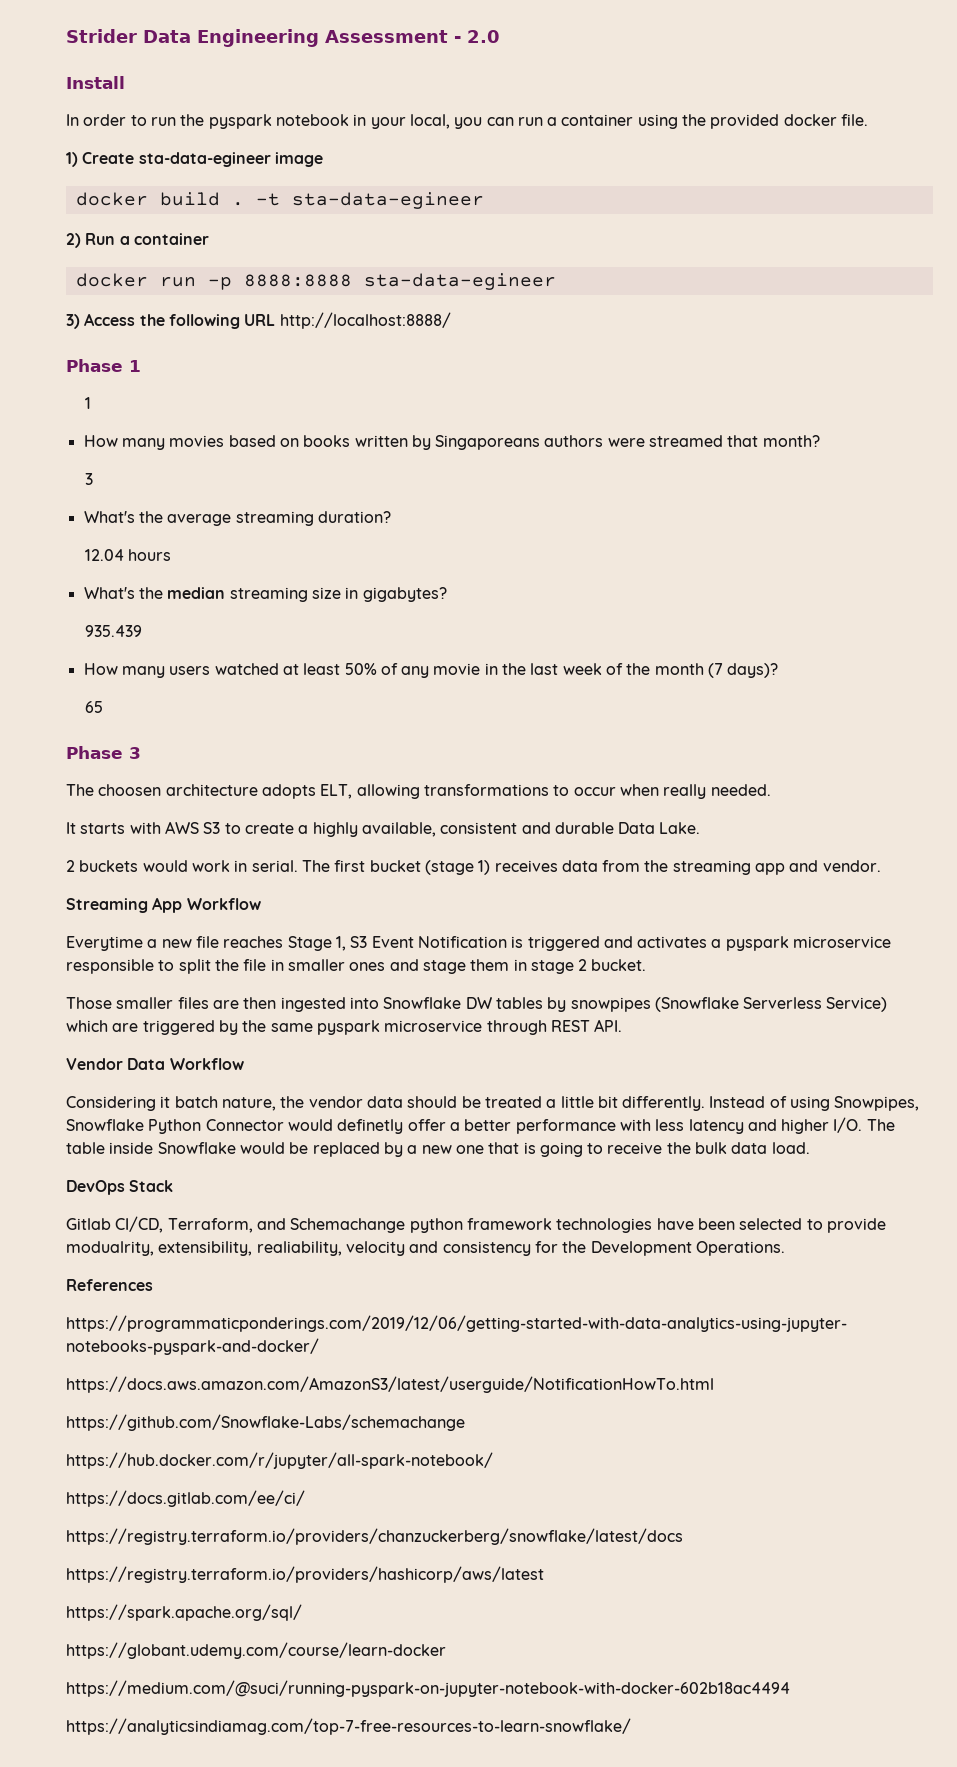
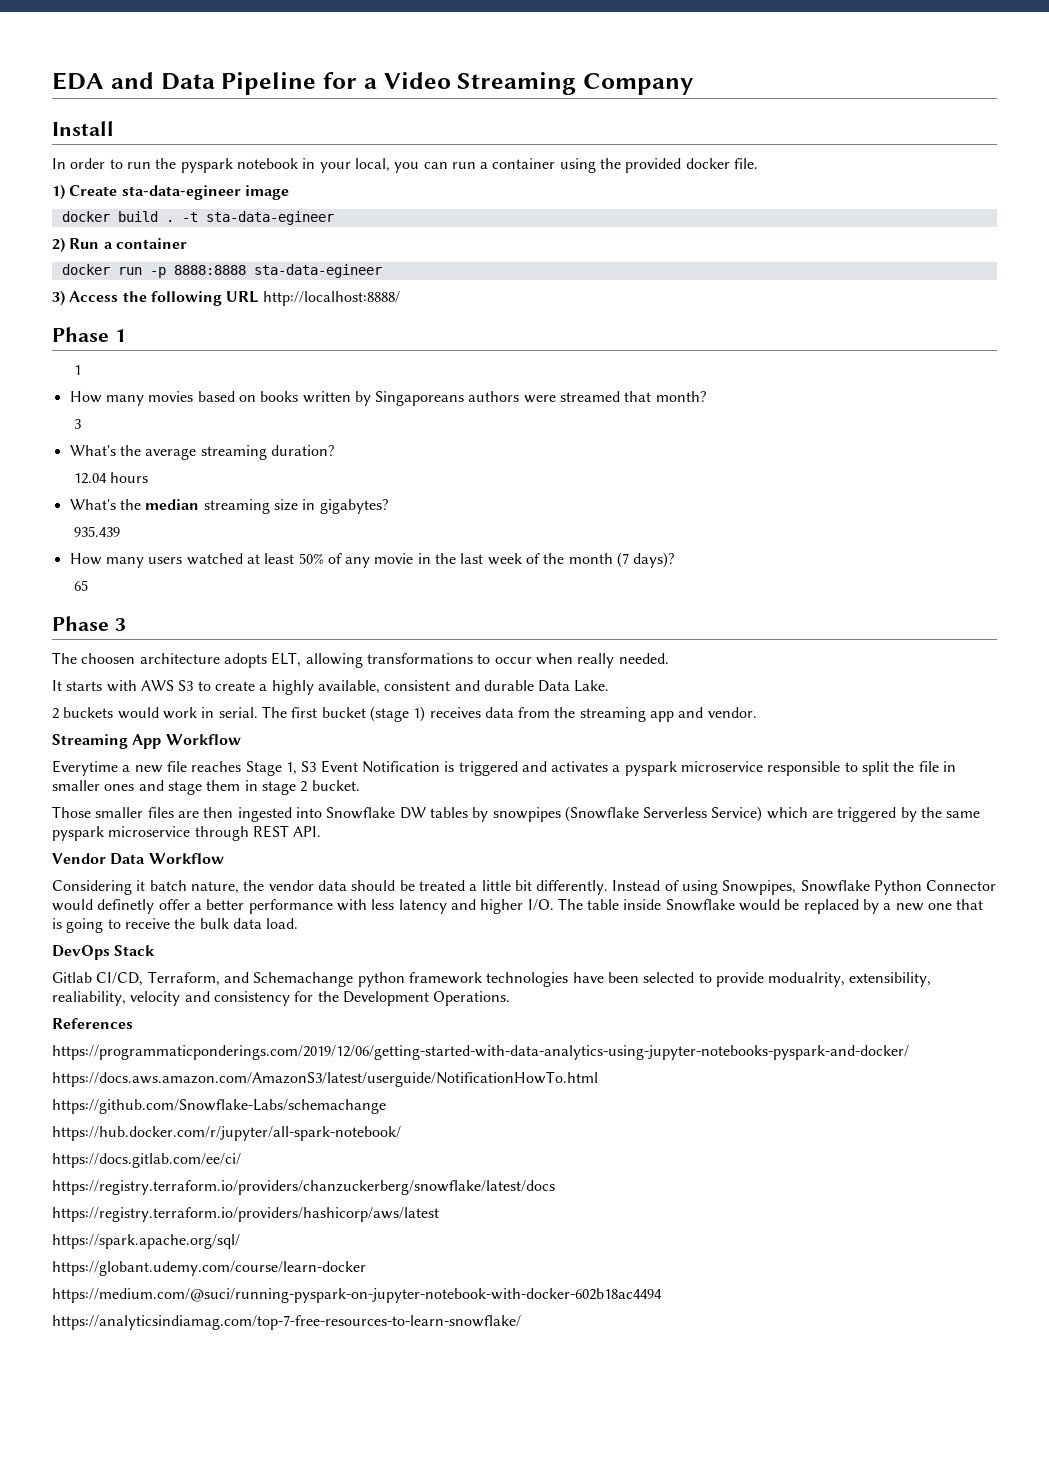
[66,29,500,47] Strider Data Engineering Assessment - 2.0 -> [52,72,693,95] EDA and Data Pipeline for a Video Streaming Company

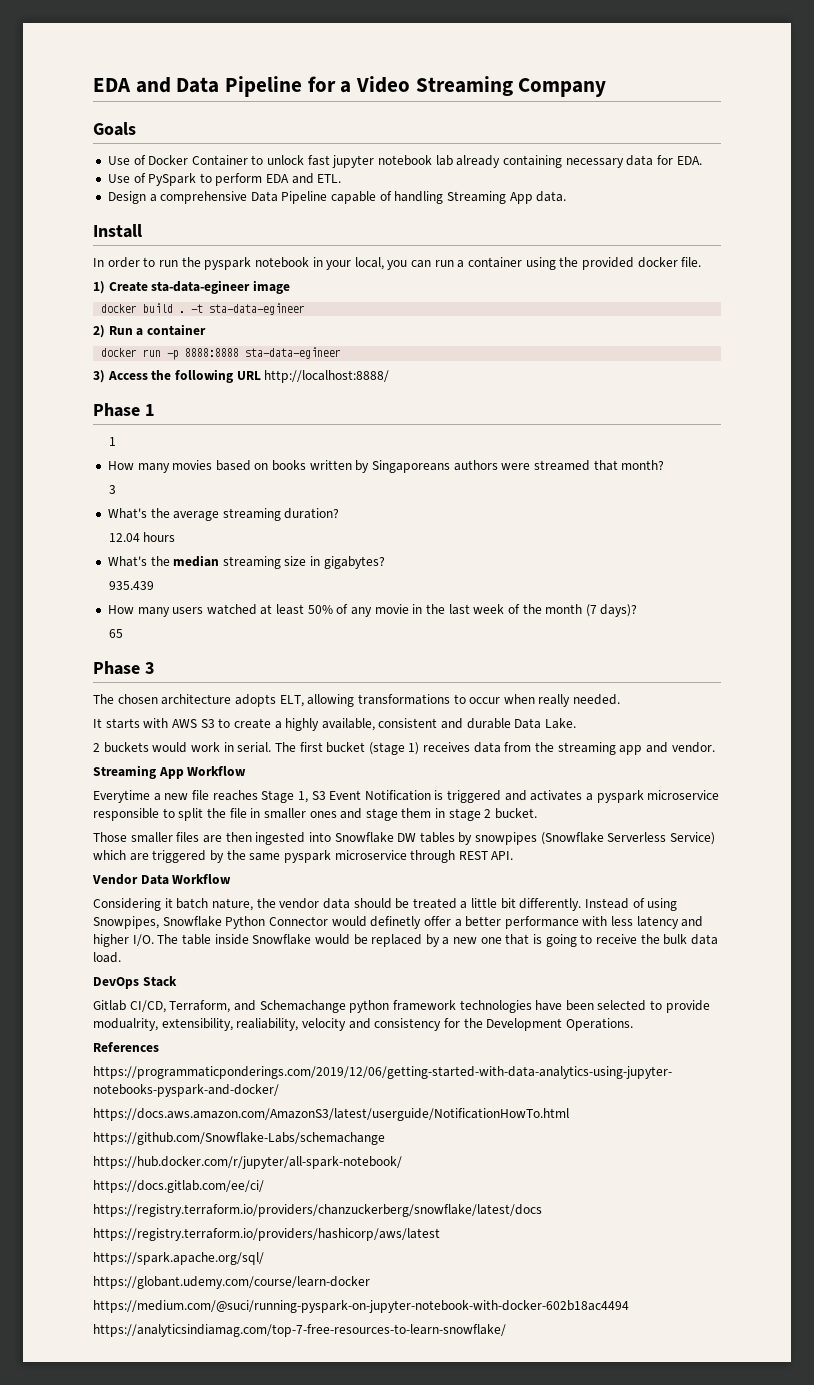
(693, 84) none -> [93,122,136,136] [107,155,702,168] [107,173,342,186] [107,191,567,204] // Goals // Use of Docker Container to unlock fast jupyter notebook lab already containing necessary data for EDA. // Use of PySpark to perform EDA and ETL. // Design a comprehensive Data Pipeline capable of handling Streaming App data.
[81,653,136,664] choosen -> [117,694,158,704] chosen

